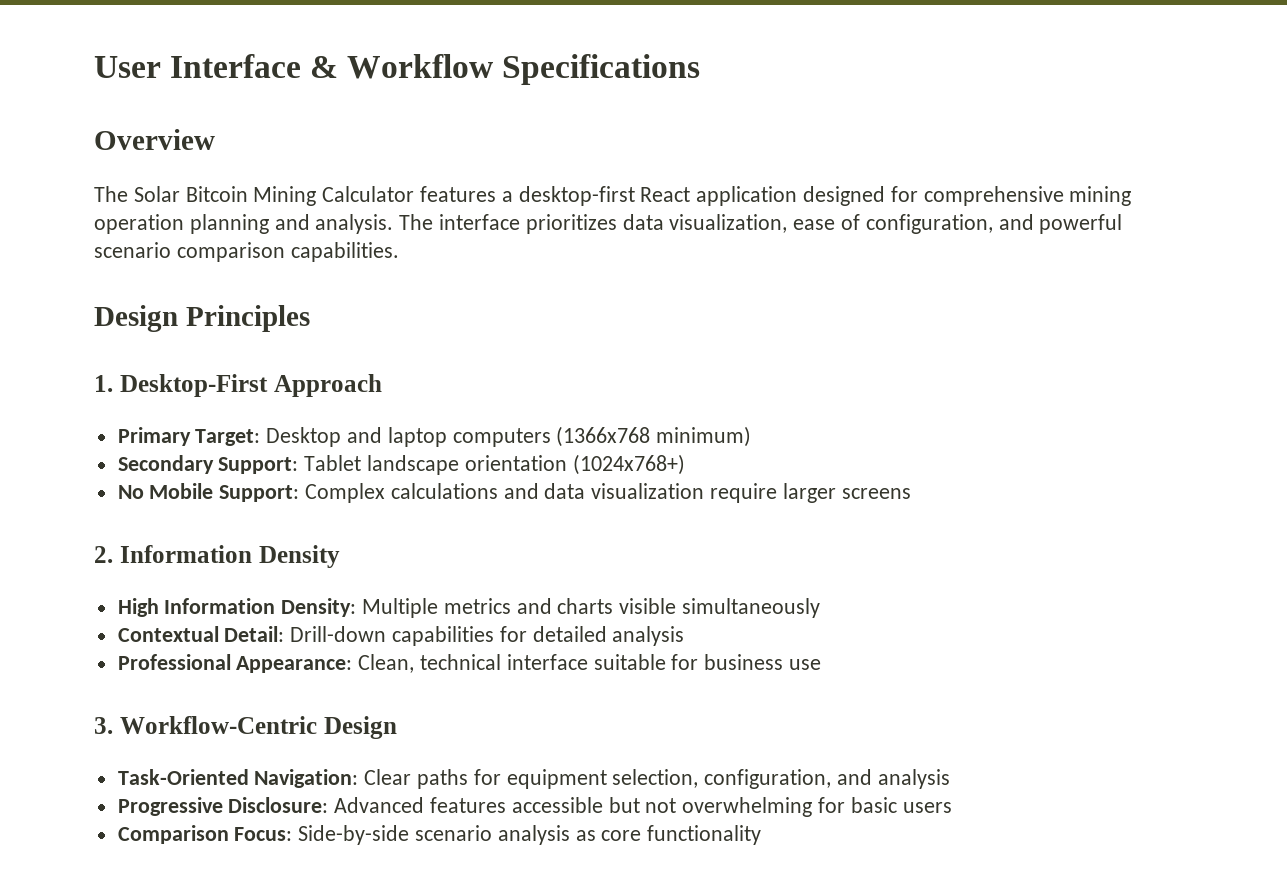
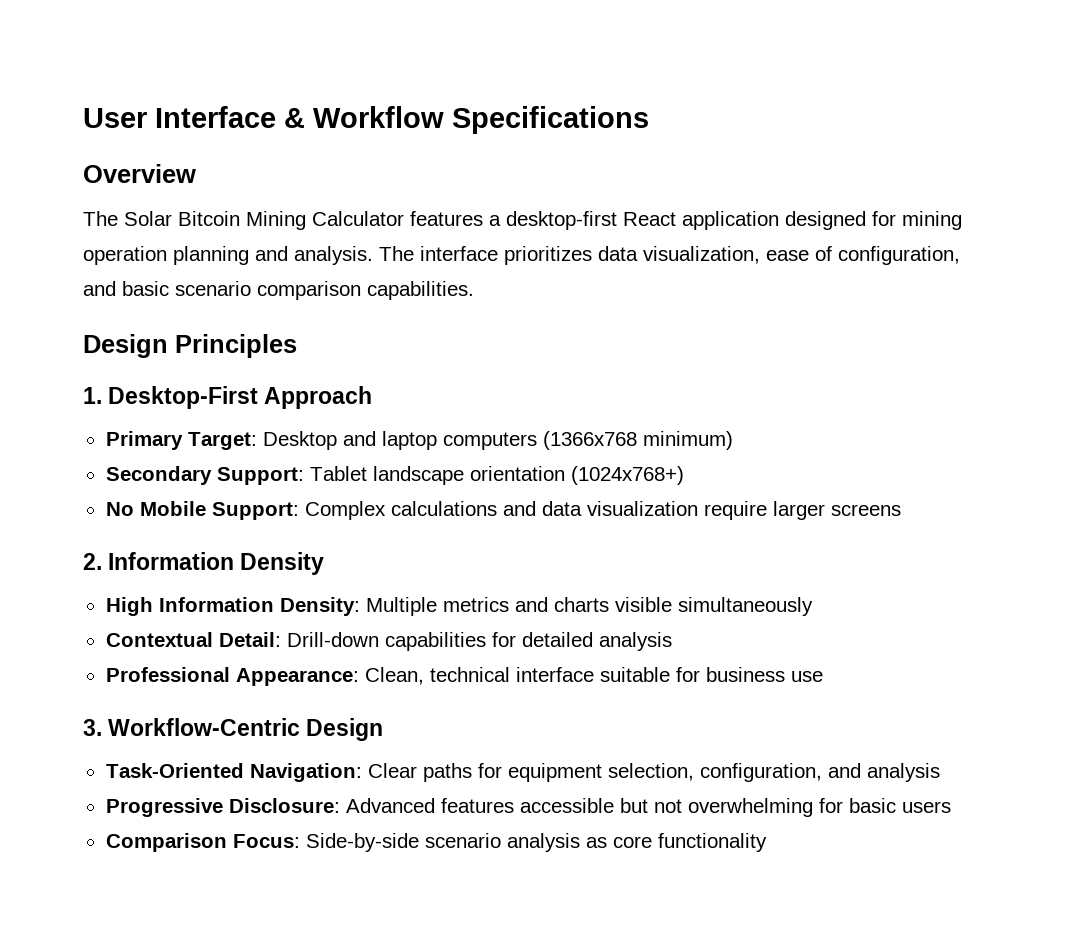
[923,186,1064,206] comprehensive -> (896, 218) none
[1039,214,1123,234] powerful -> [122,281,169,296] basic

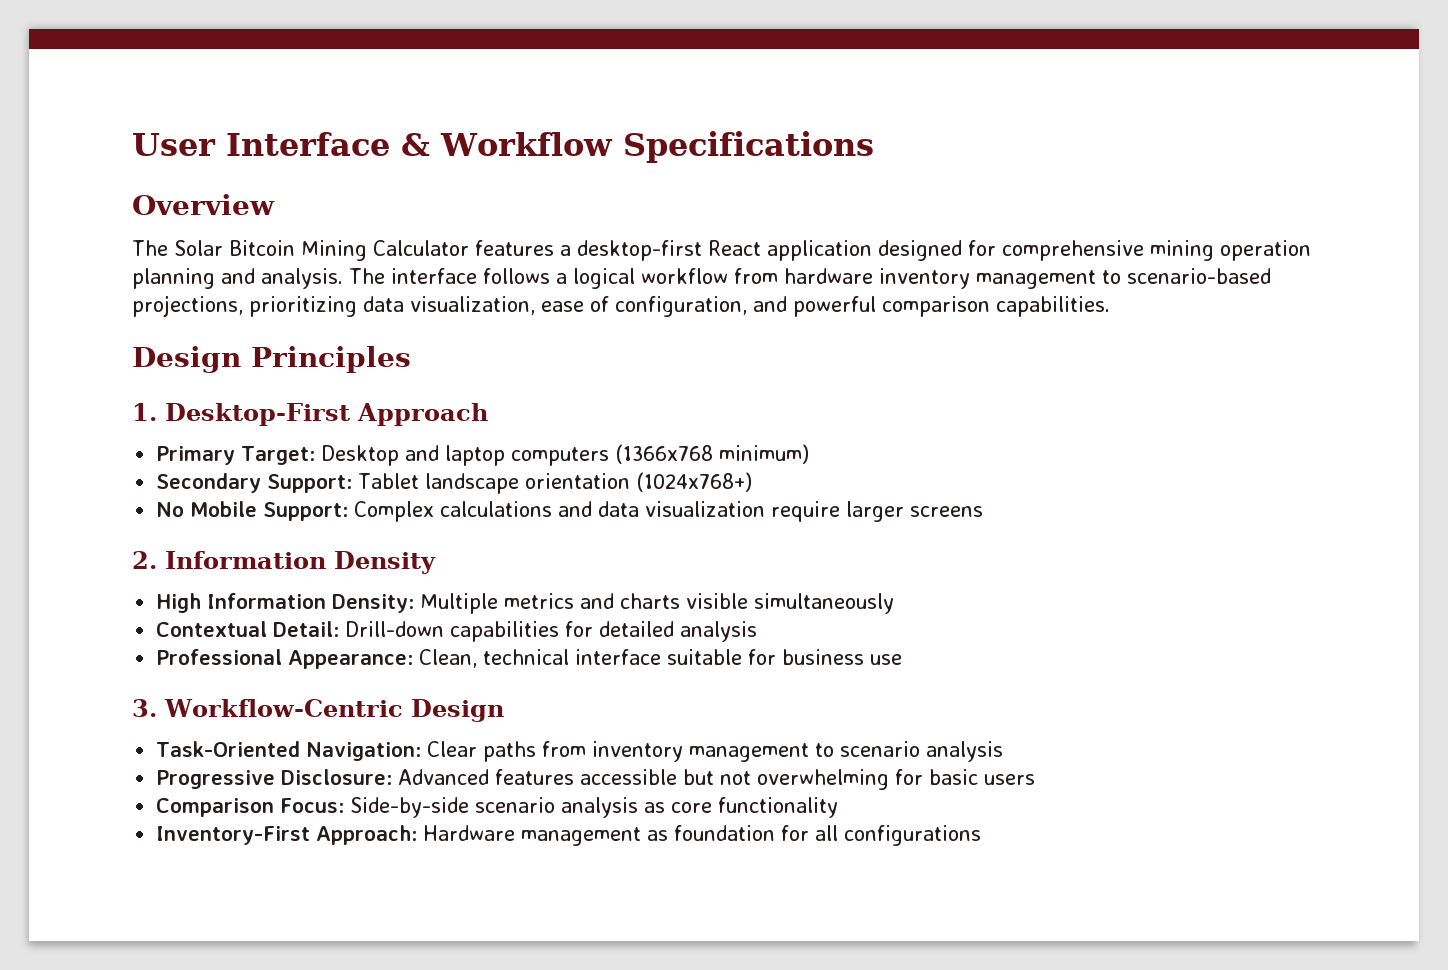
(896, 218) none -> [1002,240,1144,261] comprehensive
[504,246,592,265] prioritizes -> [483,268,1271,289] [132,295,357,317] follows a logical workflow from hardware inventory management to scenario-based projections, prioritizing
[122,281,251,296] basic scenario -> [793,296,876,317] powerful
[477,763,861,782] for equipment selection, configuration, and -> [542,741,921,762] from inventory management to scenario
(767, 842) none -> [156,825,982,846] // Inventory-First Approach: Hardware management as foundation for all configurations

